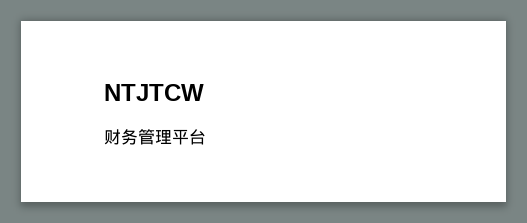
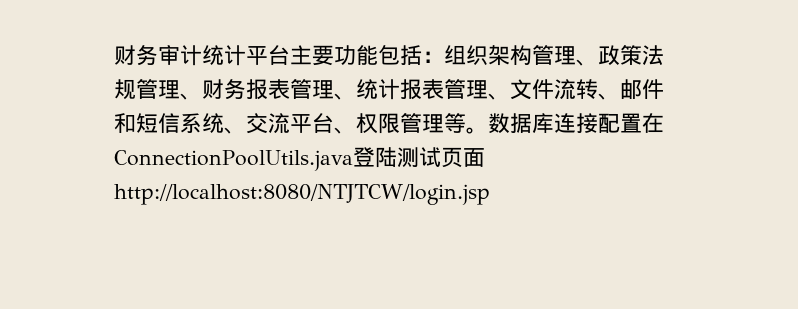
[104,84,204,101] [104,129,206,145] NTJTCW // 财务管理平台 -> [114,45,664,66] [114,79,664,100] [114,113,664,134] [114,147,485,171] [114,184,490,205] 财务审计统计平台主要功能包括：组织架构管理、政策法规管理、财务报表管理、统计报表管理、文件流转、邮件和短信系统、交流平台、权限管理等。数据库连接配置在ConnectionPoolUtils.java登陆测试页面http://localhost:8080/NTJTCW/login.jsp

